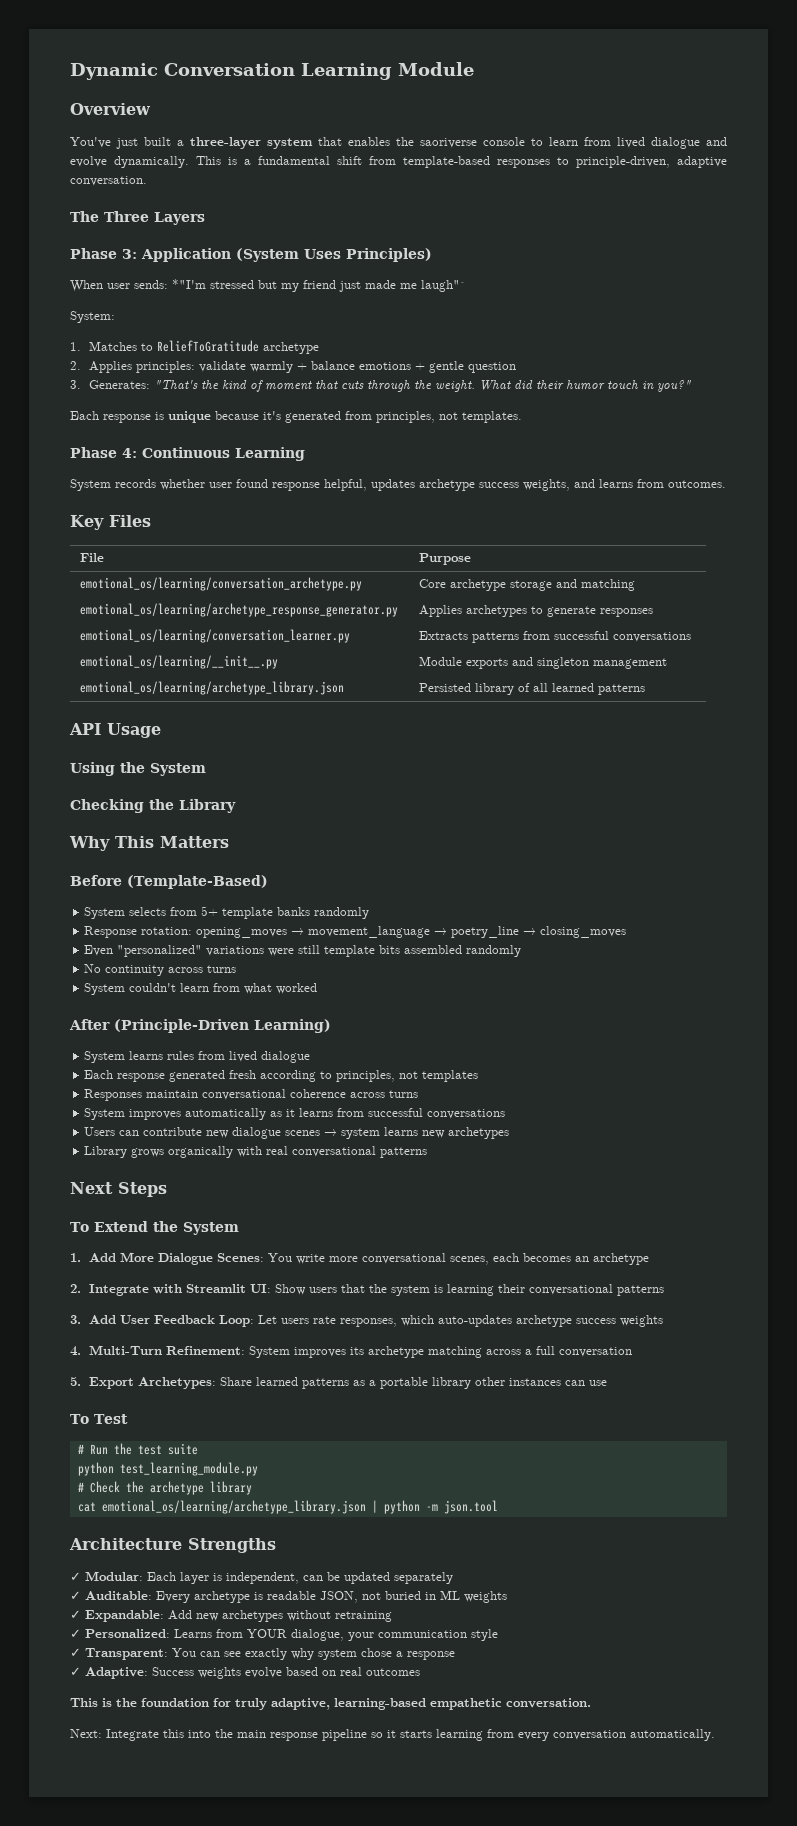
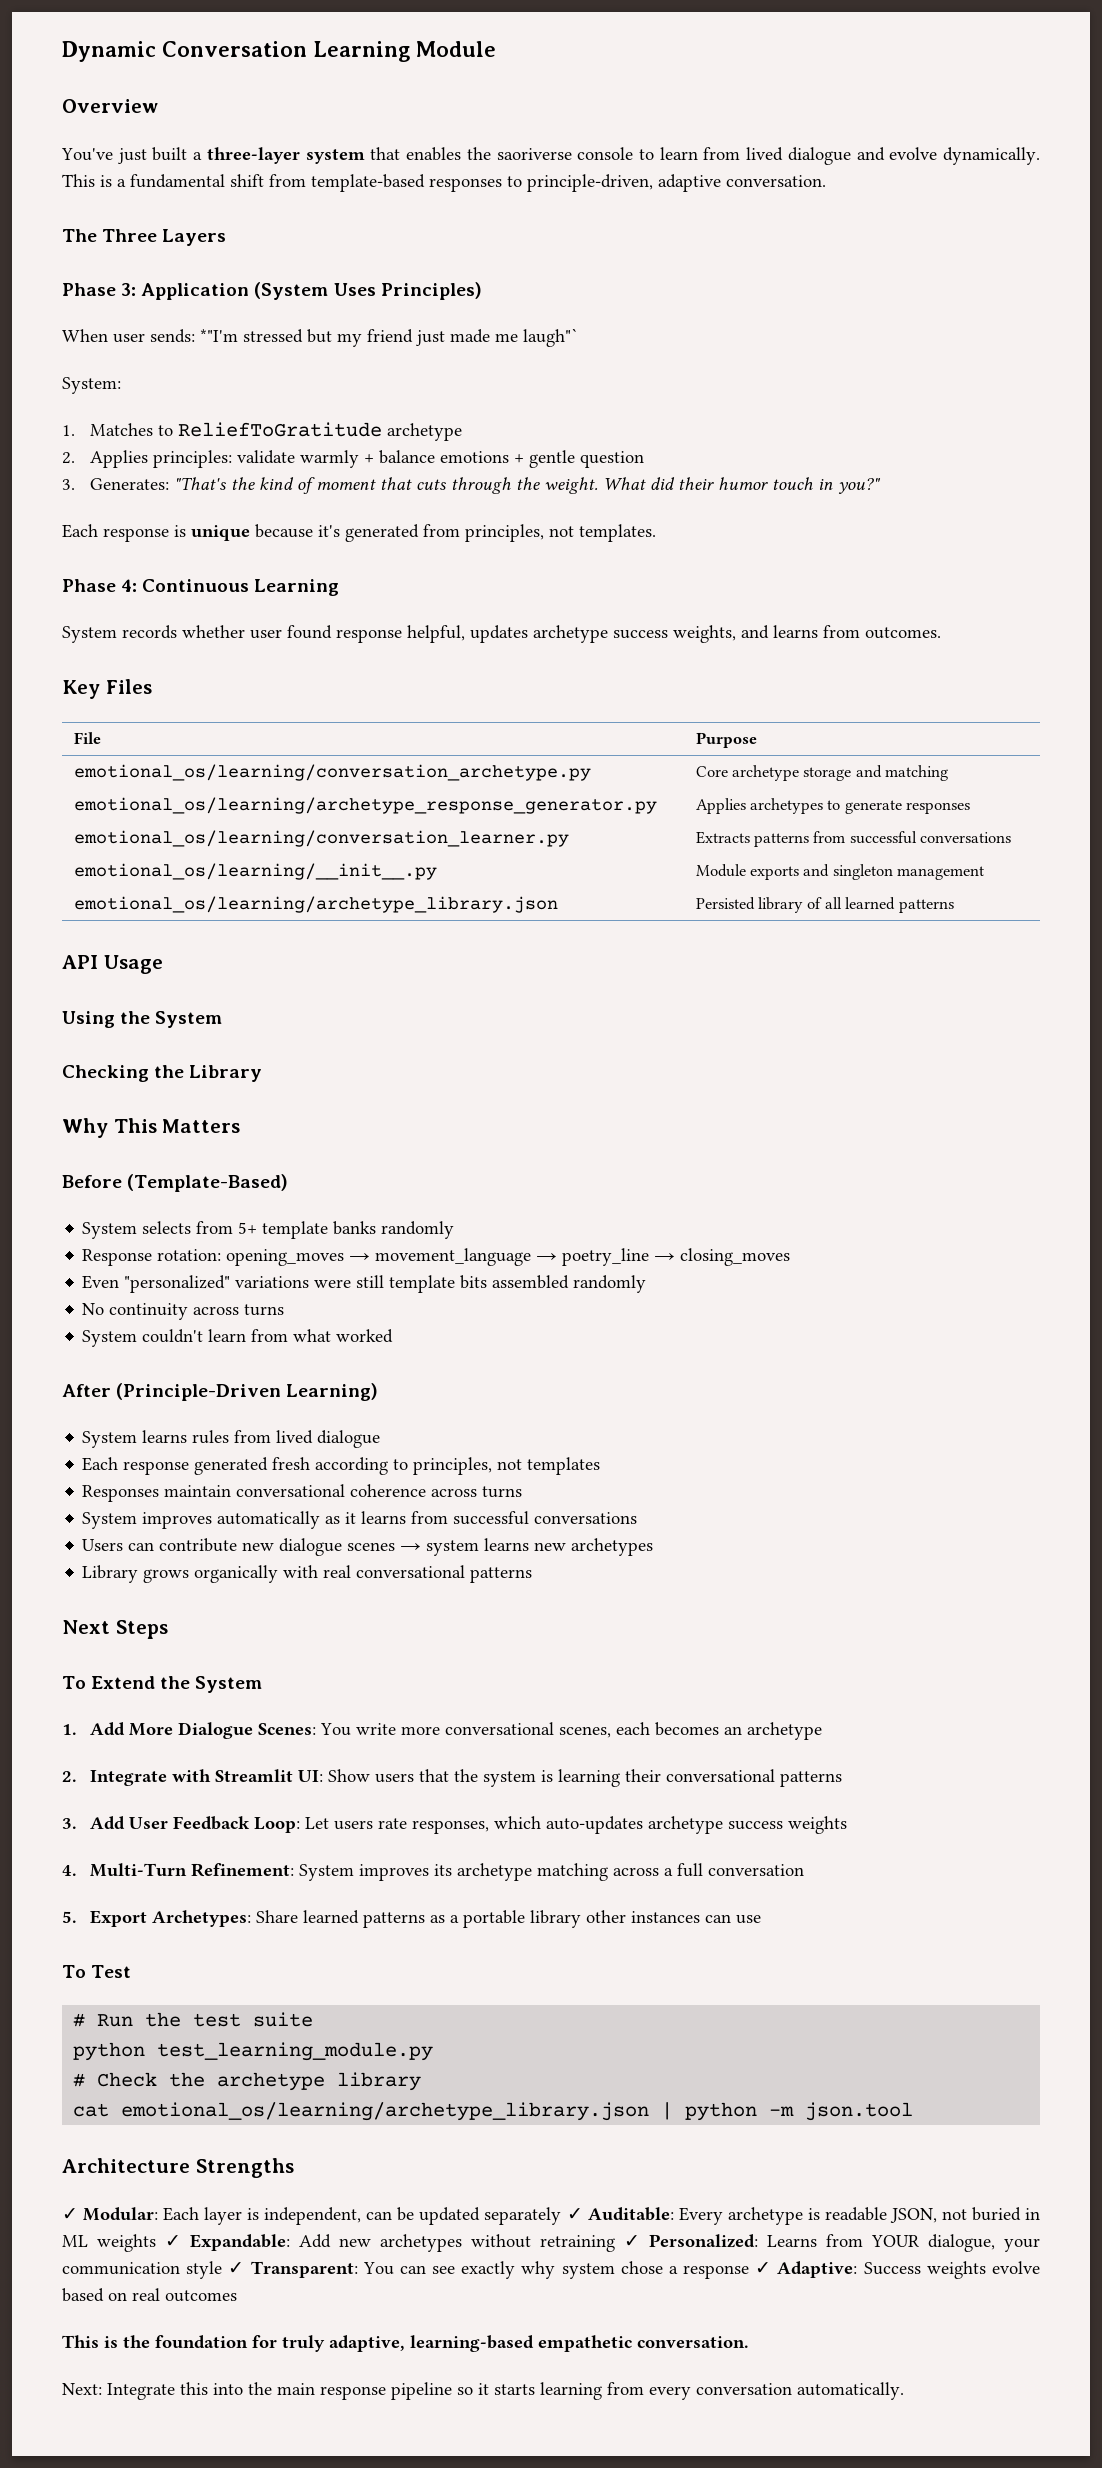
(453, 1578) // -> (562, 2216) none
(507, 1597) // -> (156, 2243) none
(392, 1616) // -> (615, 2243) none
(498, 1635) // -> (223, 2270) none
(455, 1655) // -> (750, 2272) none

